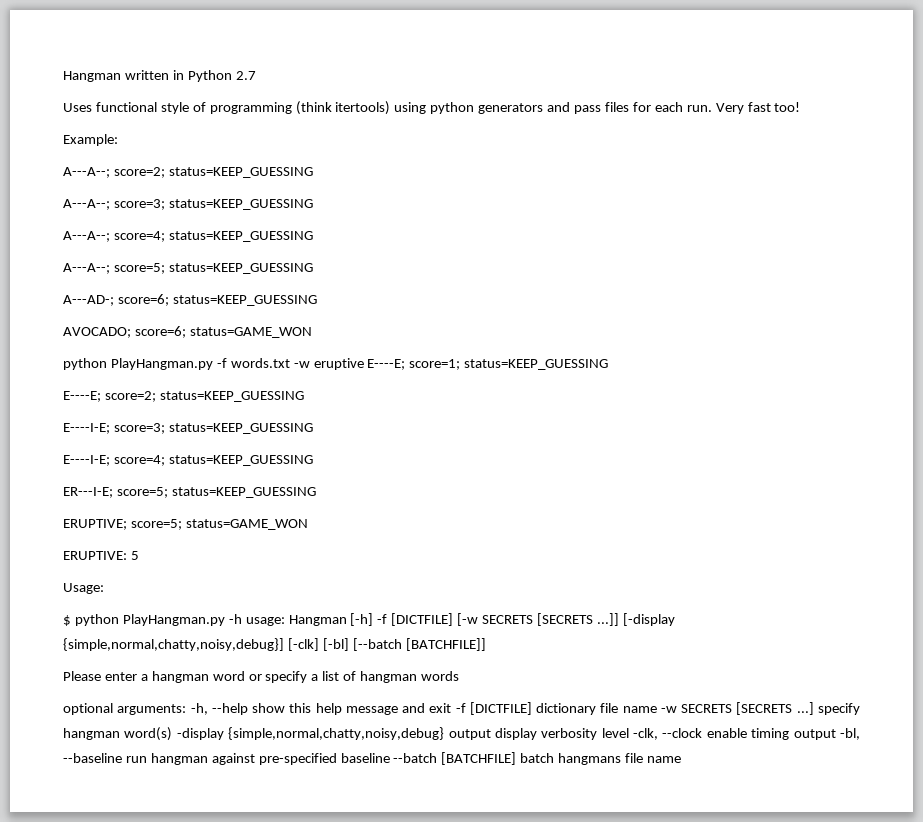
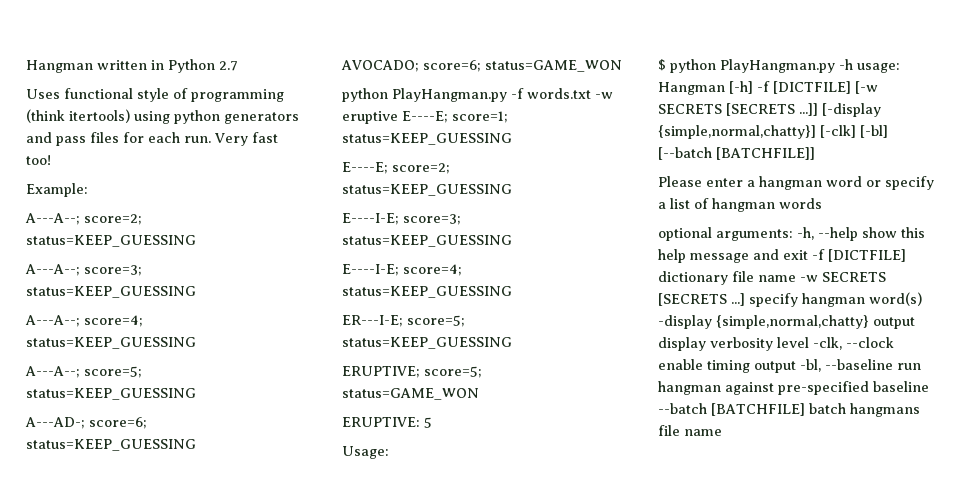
[63,638,284,651] {simple,normal,chatty,noisy,debug}] -> [658,125,816,139] {simple,normal,chatty}]
[228,727,445,740] {simple,normal,chatty,noisy,debug} -> [716,315,869,329] {simple,normal,chatty}

